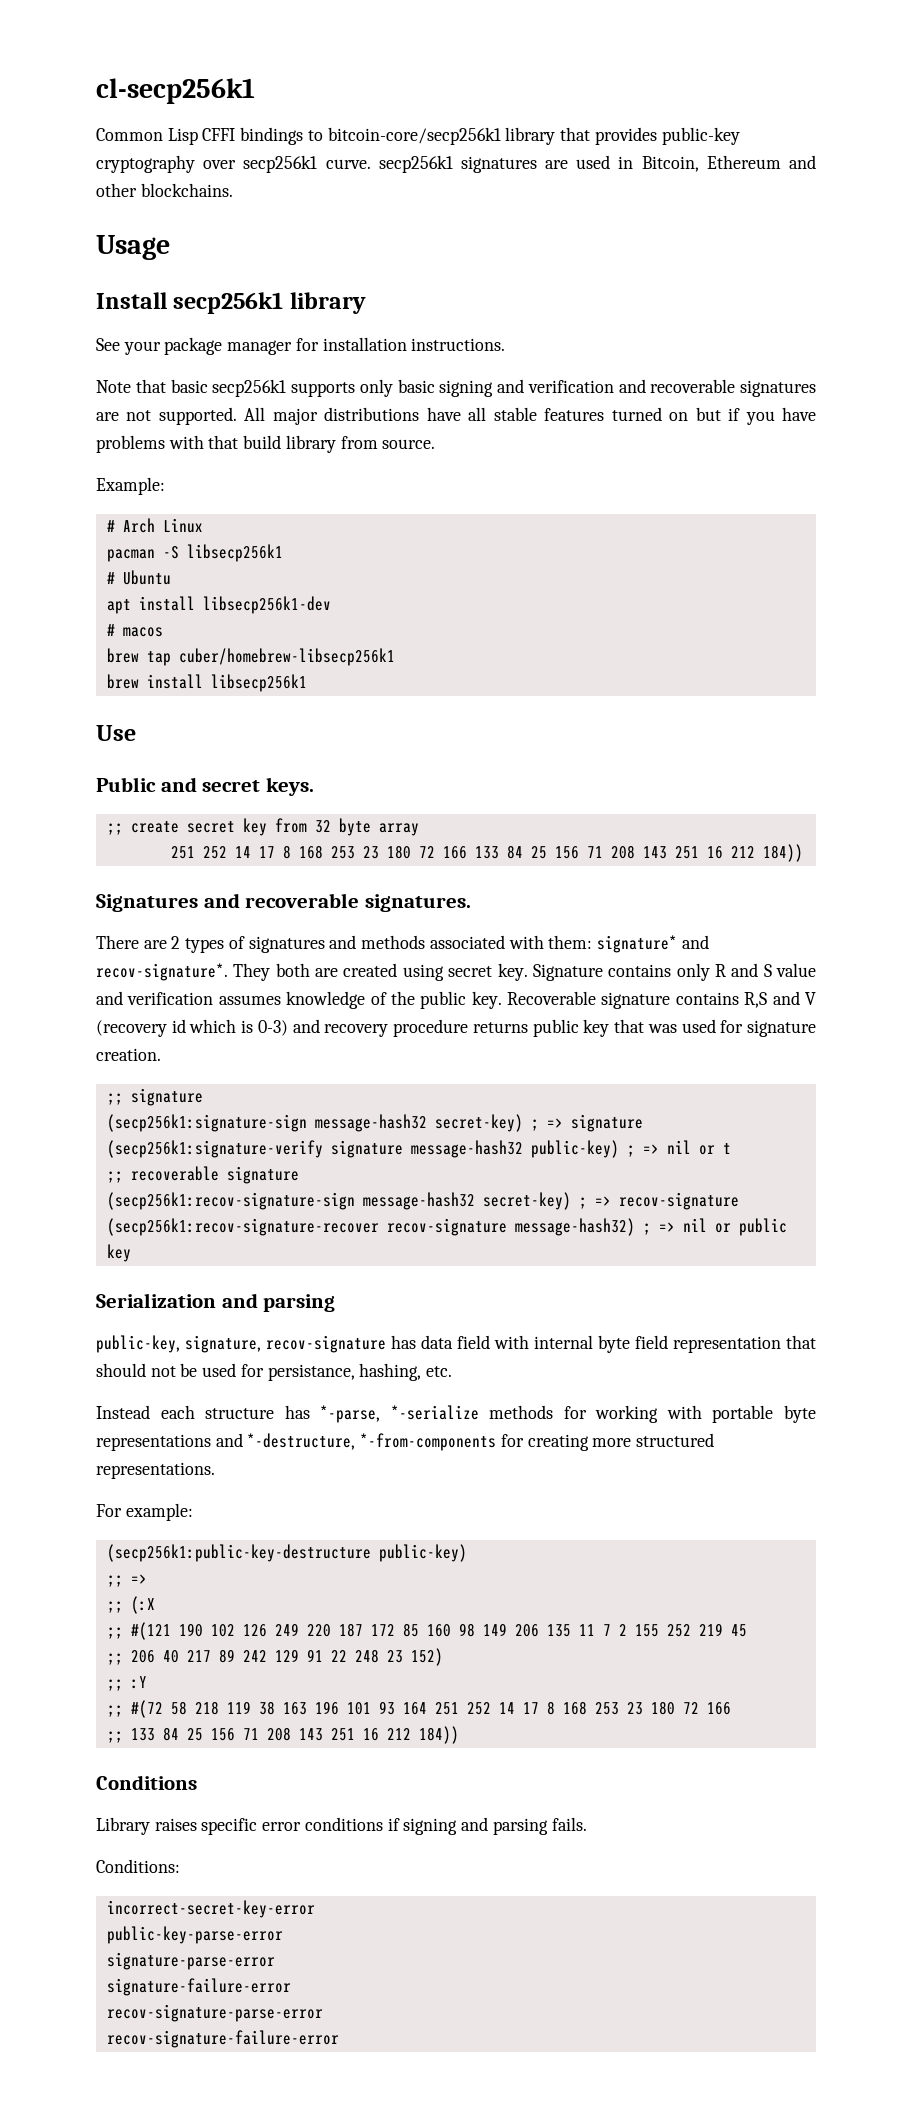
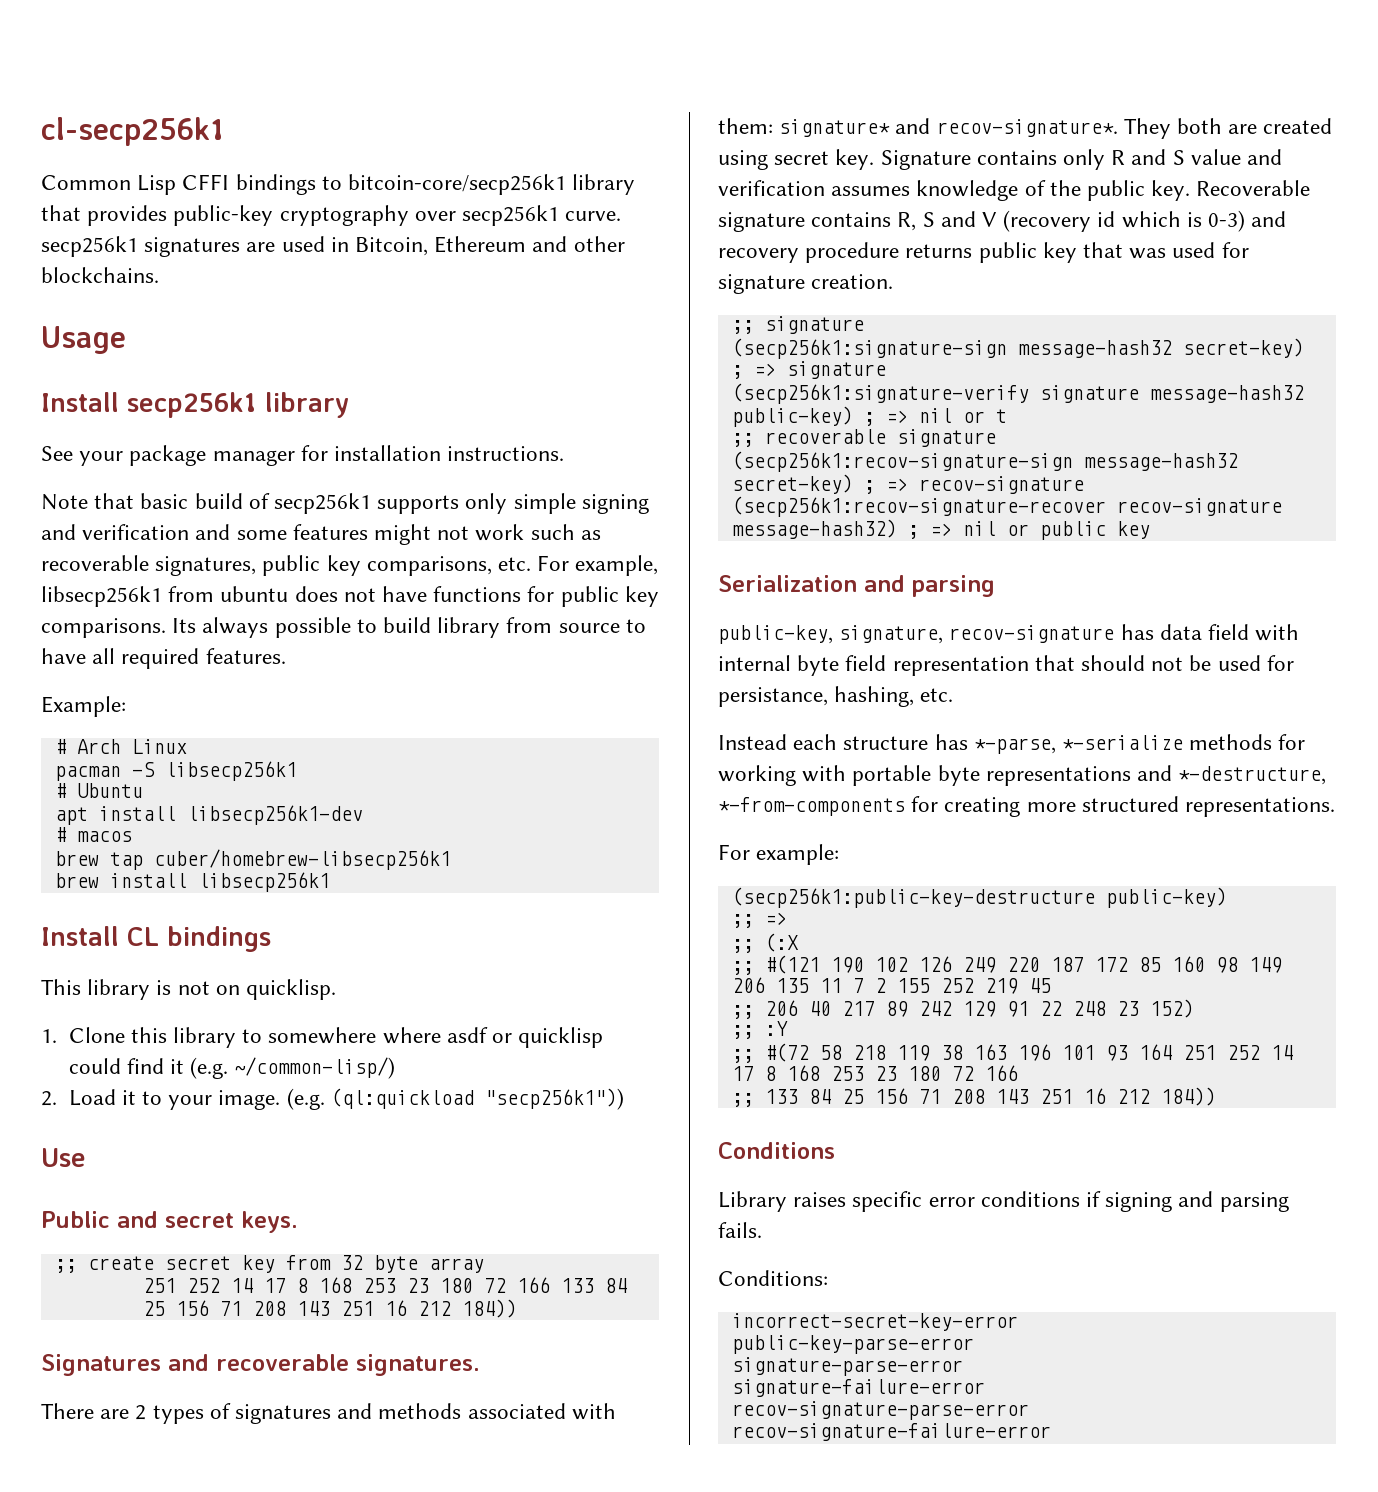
(208, 386) none -> [194,493,270,509] build of
[397,379,435,393] basic -> [513,493,576,514] simple
[650,379,816,397] [96,407,817,425] [96,435,436,453] recoverable signatures are not supported. All major distributions have all stable features turned on but if you have problems with that build library from source. -> [236,524,601,545] [41,555,659,576] [41,586,659,607] [41,617,646,638] [41,648,286,669] some features might not work such as recoverable signatures, public key comparisons, etc. For example, libsecp256k1 from ubuntu does not have functions for public key comparisons. Its always possible to build library from source to have all required features.
(307, 683) none -> [41,926,271,952] [41,979,337,1000] [41,1027,604,1048] [68,1057,396,1079] [41,1088,624,1110] // Install CL bindings // This library is not on quicklisp. // 1. Clone this library to somewhere where asdf or quicklisp could find it (e.g. ~/common-lisp/) // 2. Load it to your image. (e.g. (ql:quickload "secp256k1"))
[744,992,768,1008] R,S -> [897,212,935,231] R, S

